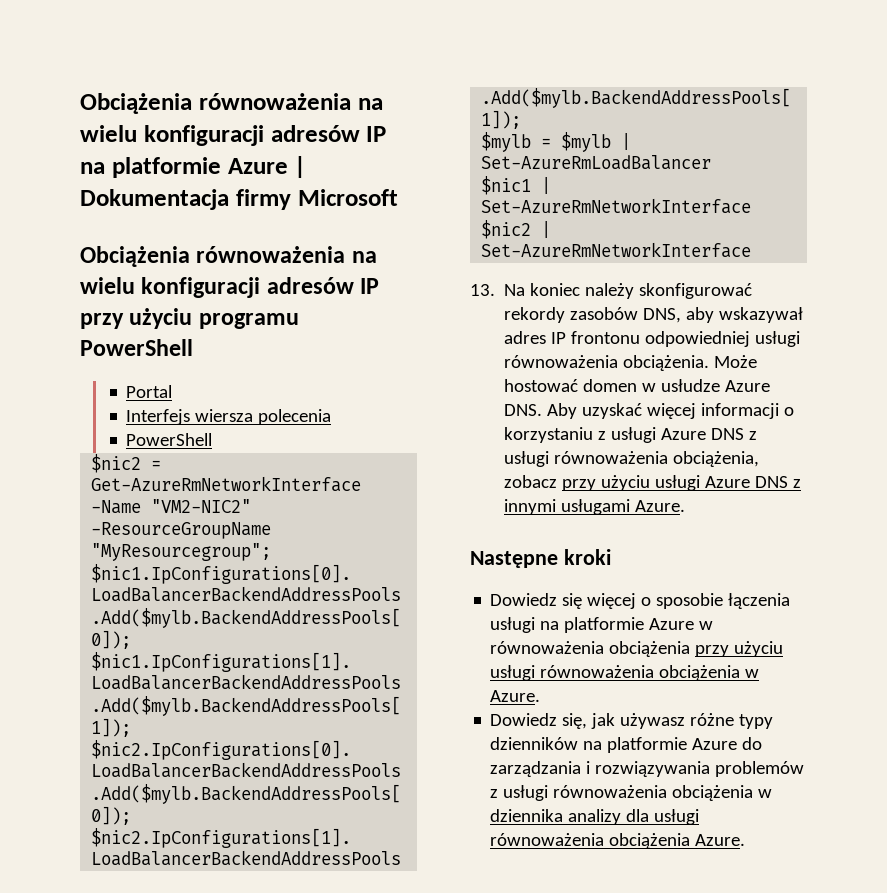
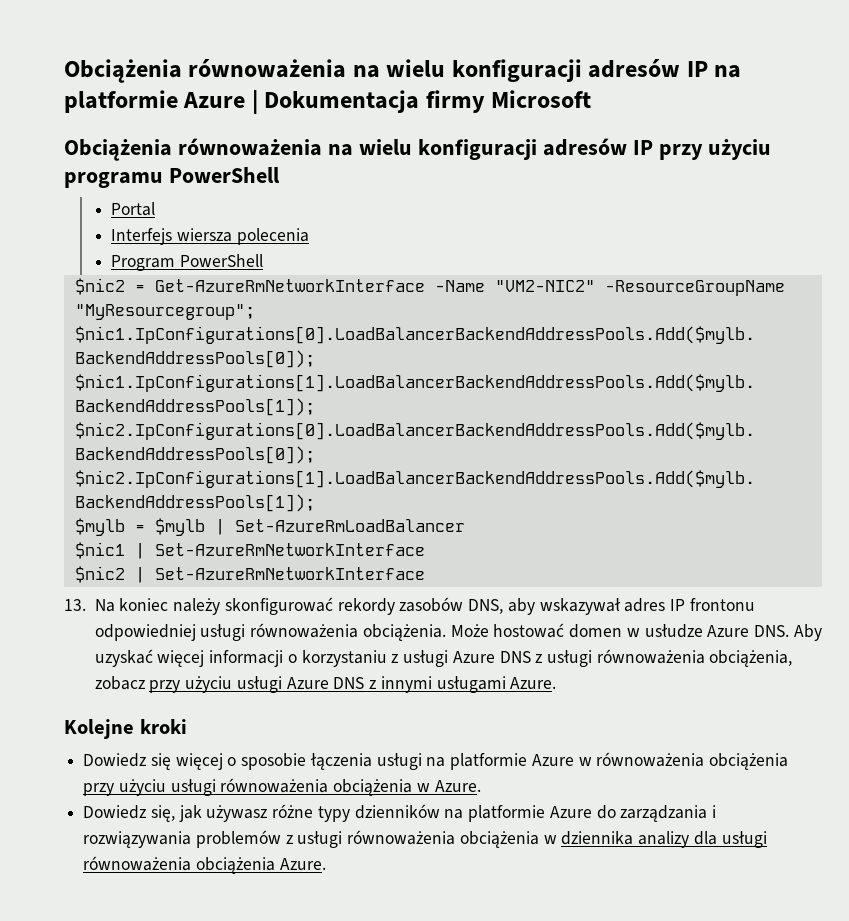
(332, 417) none -> [111,255,176,271] Program
[470,551,558,568] Następne -> [64,719,134,739] Kolejne

